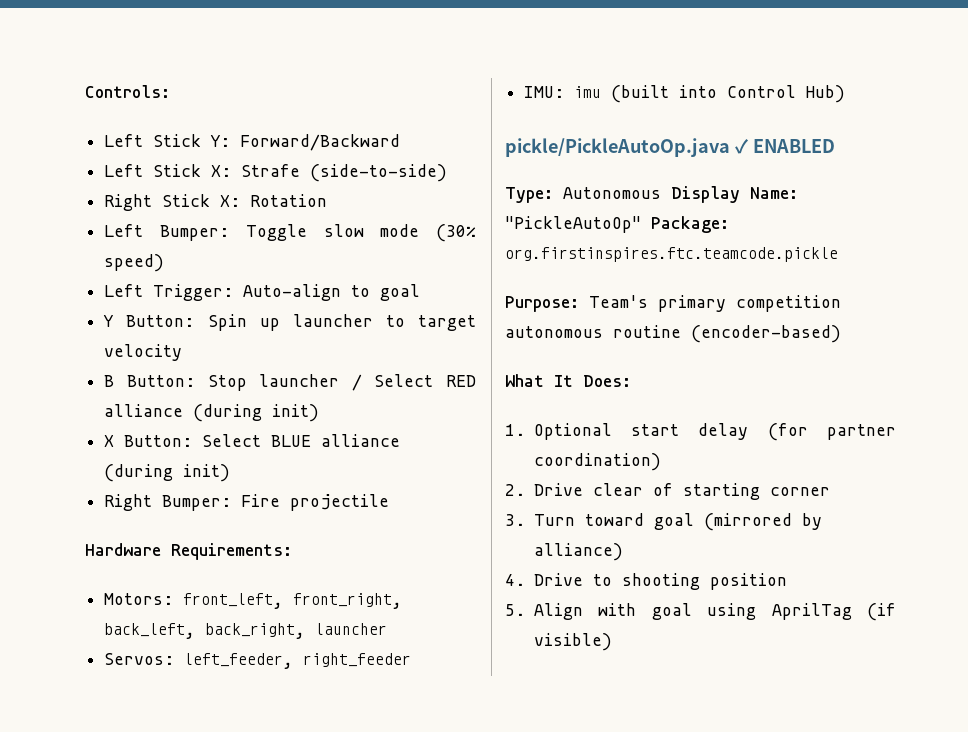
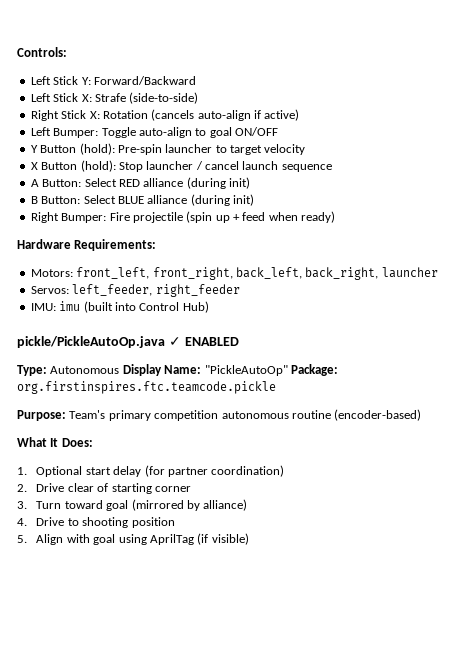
(328, 200) none -> [151,109,300,121] (cancels auto-align if active)
[323,224,476,242] [104,254,165,272] [104,284,342,301] slow mode (30% speed) // Left Trigger: Auto-align -> [138,127,192,138] auto-align
(421, 292) none -> [235,127,278,136] ON/OFF
[126,314,280,331] Button: Spin up -> [40,143,162,155] Button (hold): Pre-spin
[104,374,362,391] B Button: Stop launcher / -> [30,160,332,172] [30,179,82,187] X Button (hold): Stop launcher / cancel launch sequence // A Button:
[104,435,115,447] X -> [30,196,38,204] B
(390, 502) none -> [186,211,336,223] (spin up + feed when ready)

